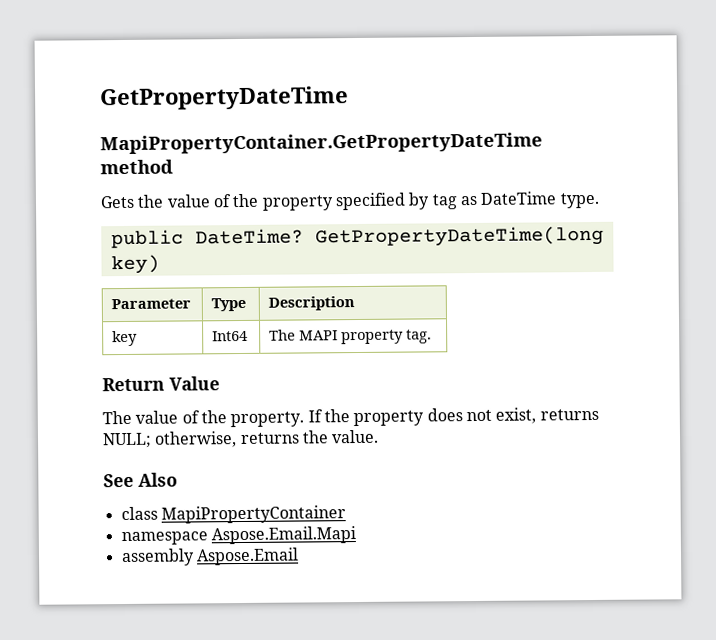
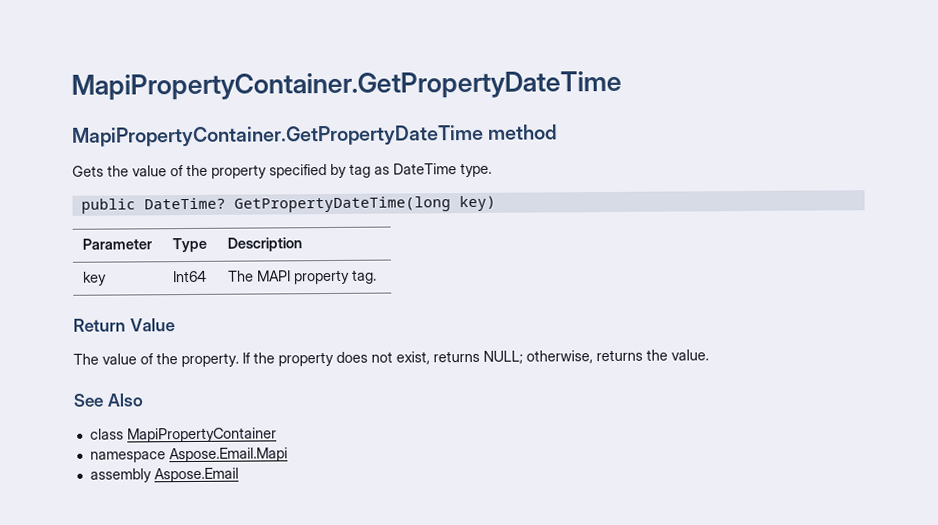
[100,86,349,111] GetPropertyDateTime -> [71,70,622,101] MapiPropertyContainer.GetPropertyDateTime

